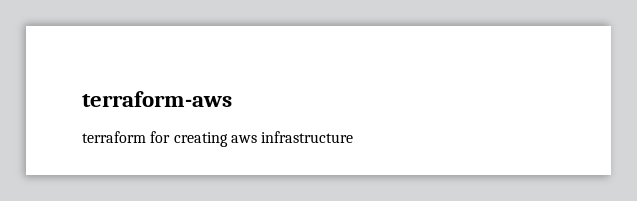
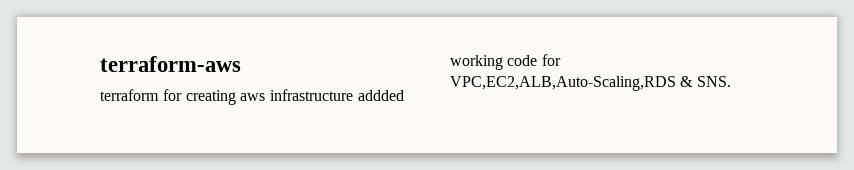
(354, 137) none -> [357,90,404,101] [450,54,561,70] [450,76,731,91] addded working code for VPC,EC2,ALB,Auto-Scaling,RDS & SNS.

